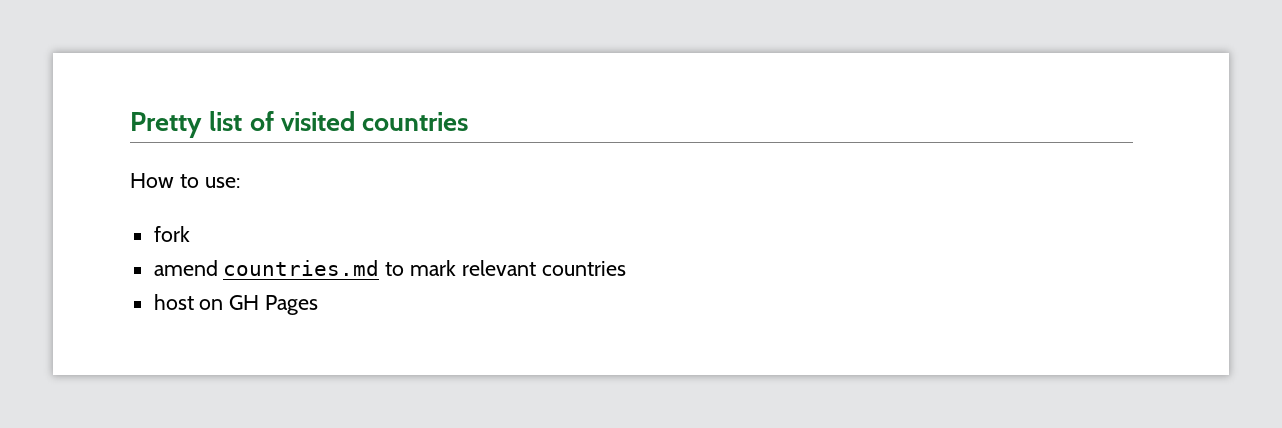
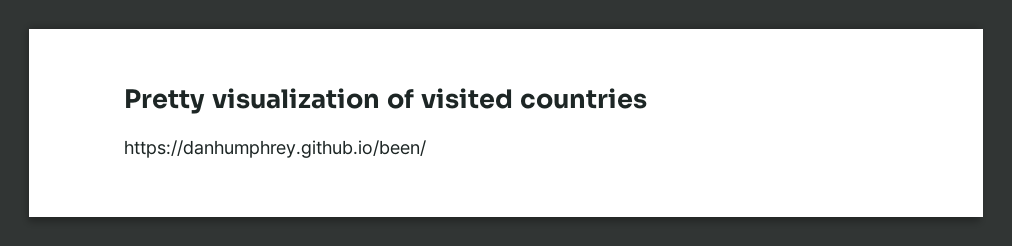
[209,111,243,131] list -> [211,88,380,109] visualization
[130,173,240,188] [153,226,190,242] [153,260,626,276] [153,294,319,315] How to use: // fork // amend countries.md to mark relevant countries // host on GH Pages -> [124,140,426,158] https://danhumphrey.github.io/been/

